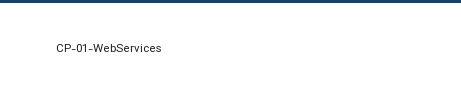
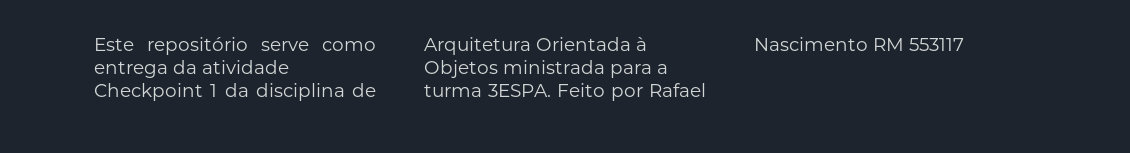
[56,44,161,52] CP-01-WebServices -> [94,37,376,55] [94,60,289,78] [94,83,376,101] [424,37,647,55] [424,60,668,78] [424,83,706,101] [754,37,964,51] Este repositório serve como entrega da atividade Checkpoint 1 da disciplina de Arquitetura Orientada à Objetos ministrada para a turma 3ESPA. Feito por Rafael Nascimento RM 553117

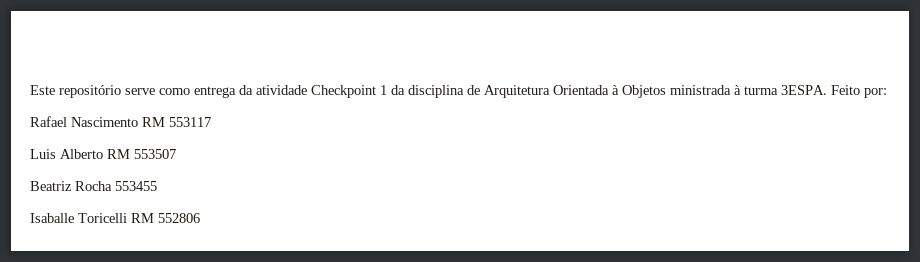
[610,64,668,78] para a -> [734,85,741,95] à
[611,87,643,101] por -> [864,88,887,98] por: //
(964, 44) none -> [30,149,176,159] [30,181,157,191] [30,213,200,223] // Luis Alberto RM 553507 // Beatriz Rocha 553455 // Isaballe Toricelli RM 552806

